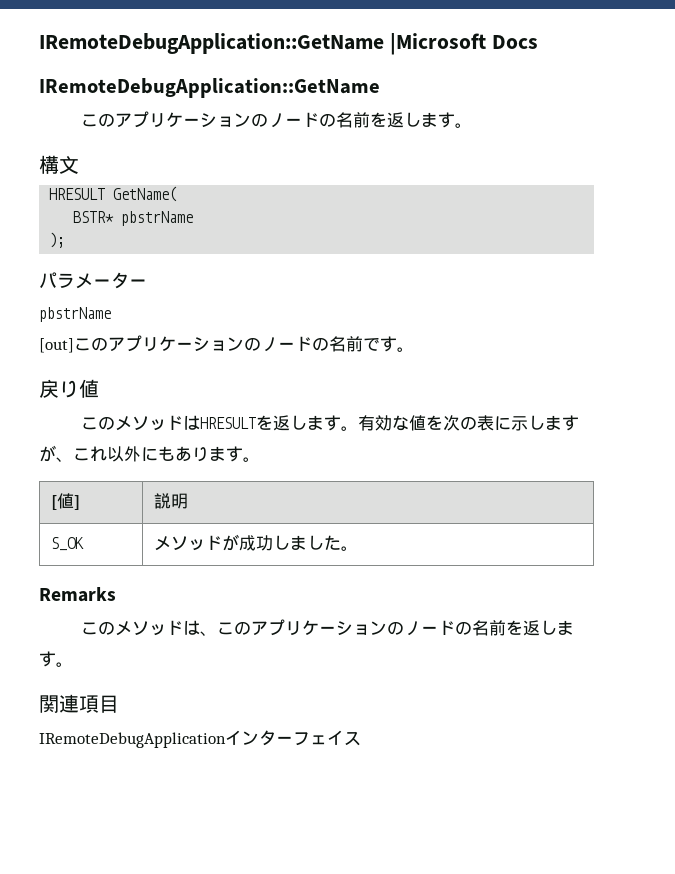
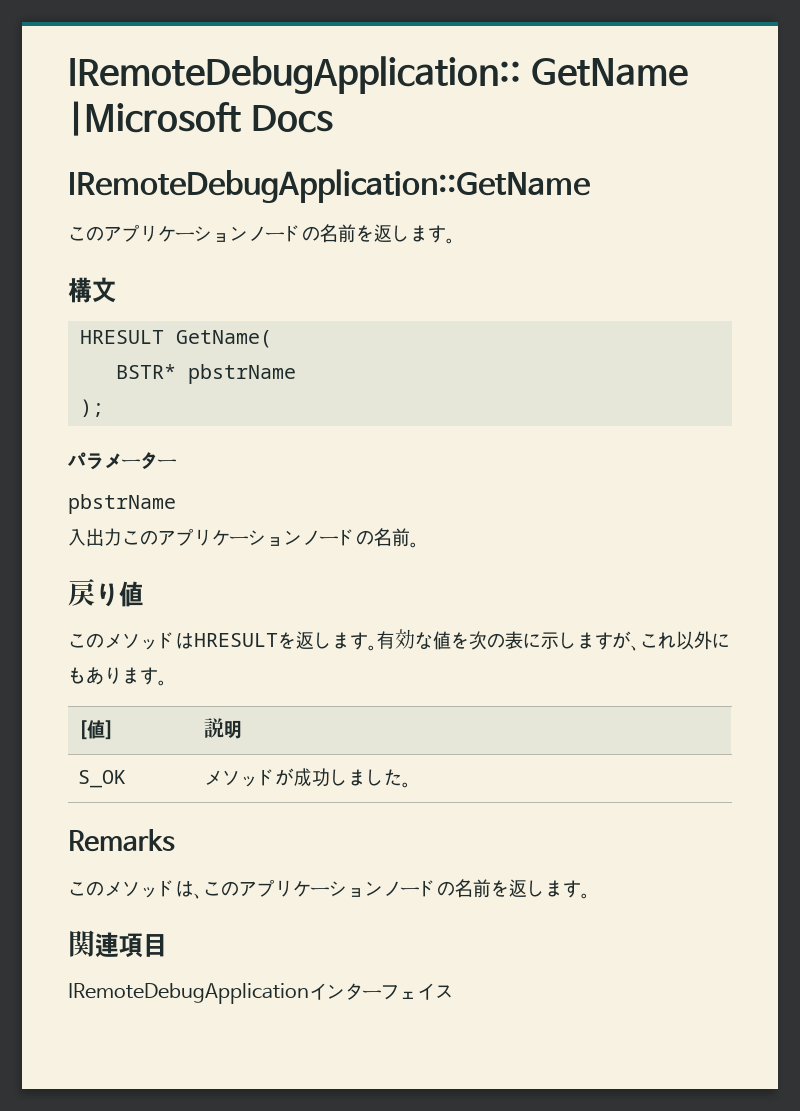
[39,33,384,54] IRemoteDebugApplication::GetName -> [68,56,688,94] IRemoteDebugApplication:: GetName
[250,113,268,127] の -> (248, 233) none
[39,335,397,353] [out]このアプリケーションのノードの名前です -> [68,528,410,547] 入出力このアプリケーションノードの名前
[386,621,404,635] の -> (383, 888) none

